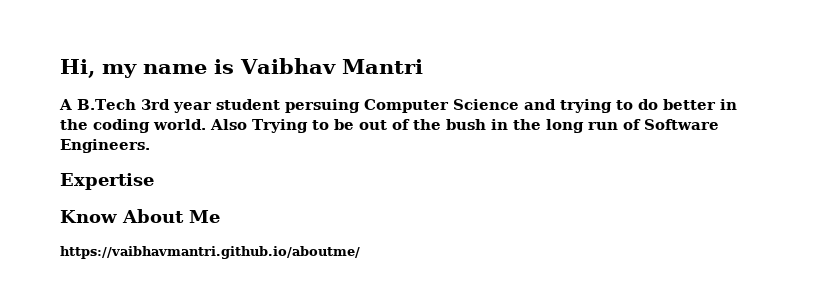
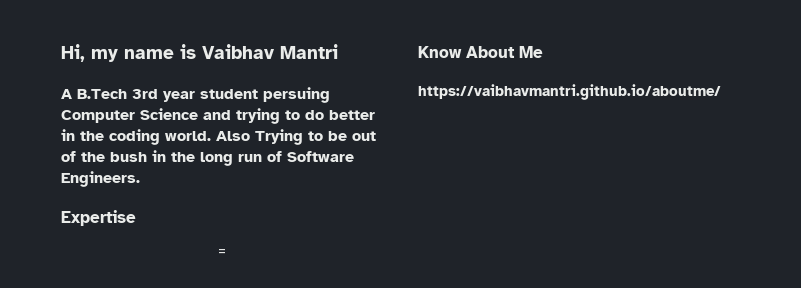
(154, 181) none -> [218,249,226,256] // =

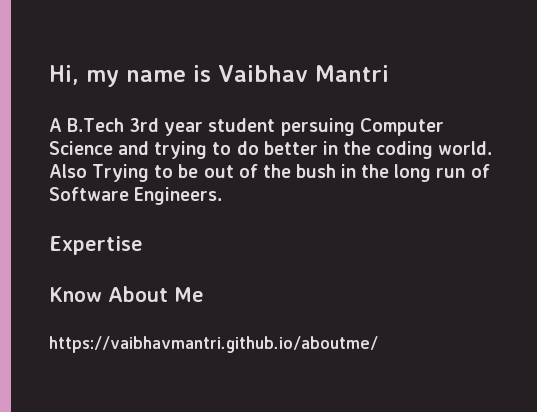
[218,249,226,256] // = -> (143, 245) none

